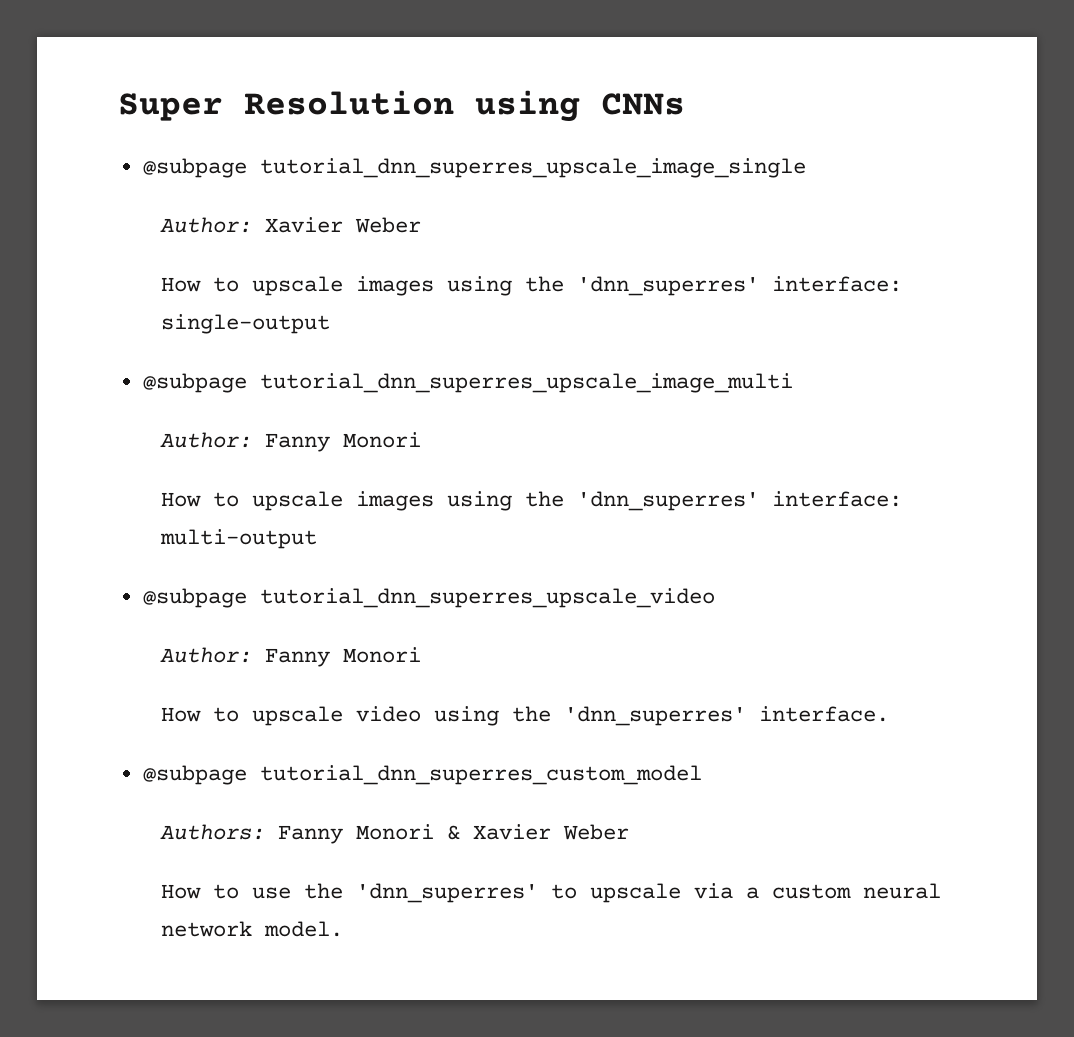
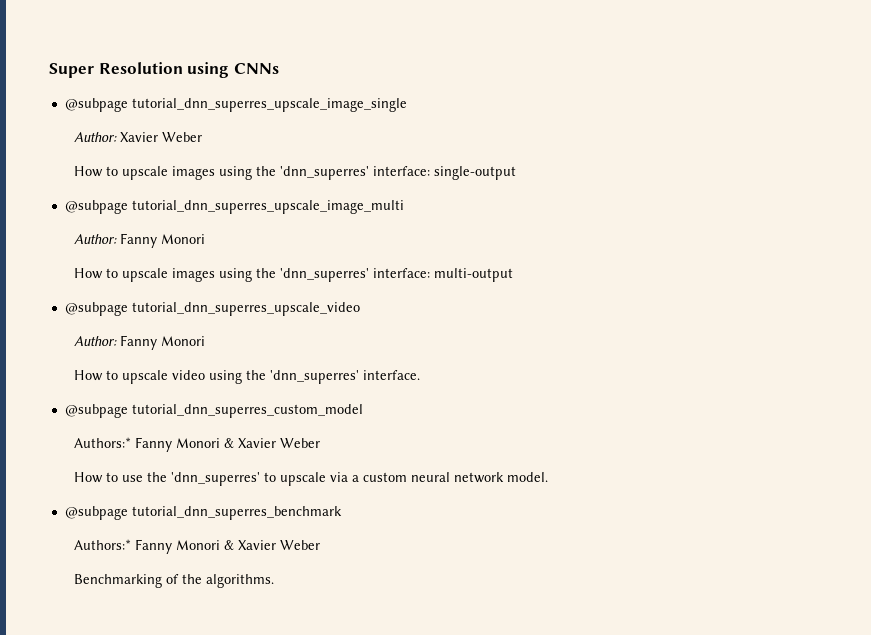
[160,824,266,840] Authors: -> [73,437,131,448] Authors:*
(344, 929) none -> [64,506,342,520] [73,539,320,554] [73,574,274,588] // @subpage tutorial_dnn_superres_benchmark // Authors:* Fanny Monori & Xavier Weber // Benchmarking of the algorithms.

